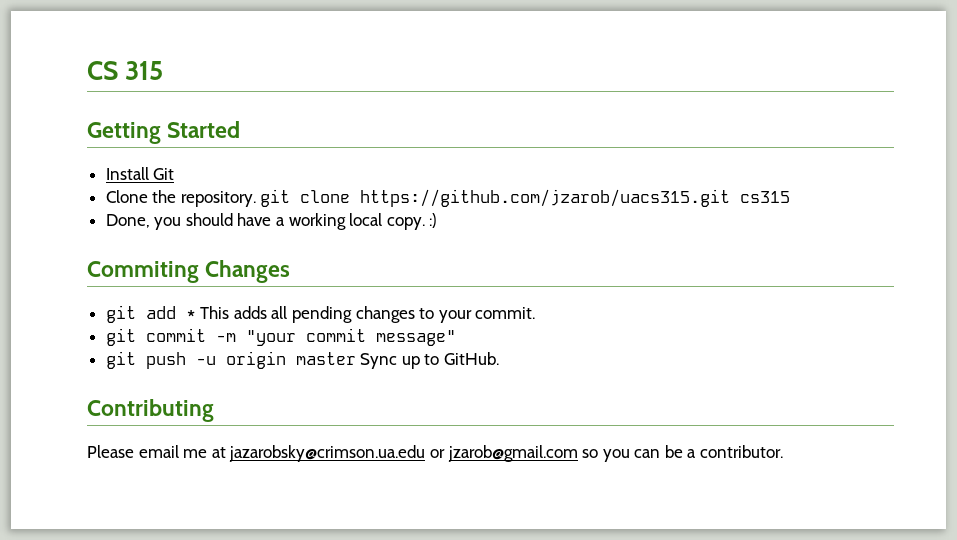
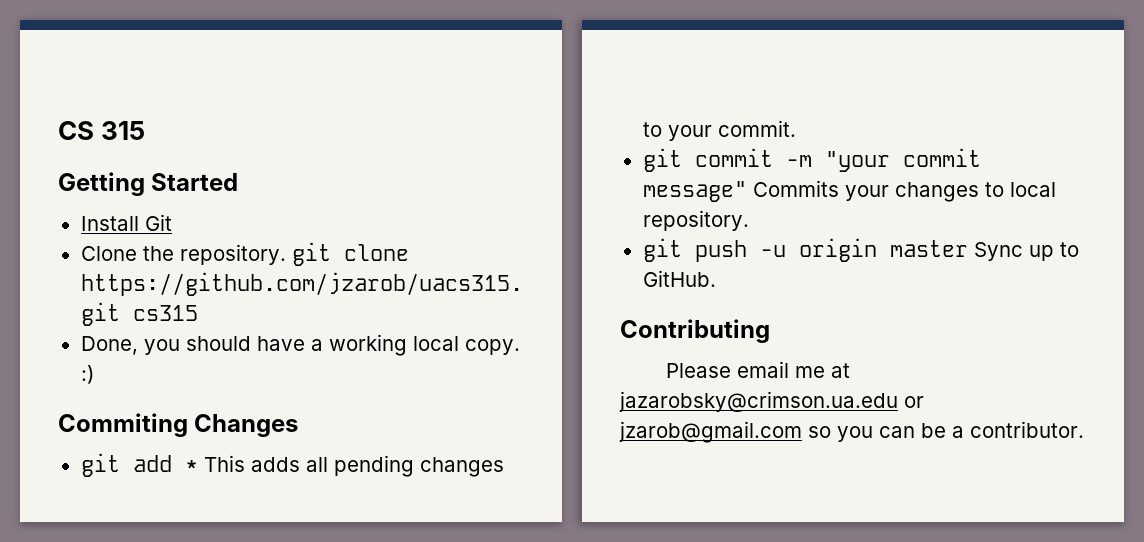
(456, 338) none -> [752,180,1056,202] [642,210,749,231] Commits your changes to local repository.

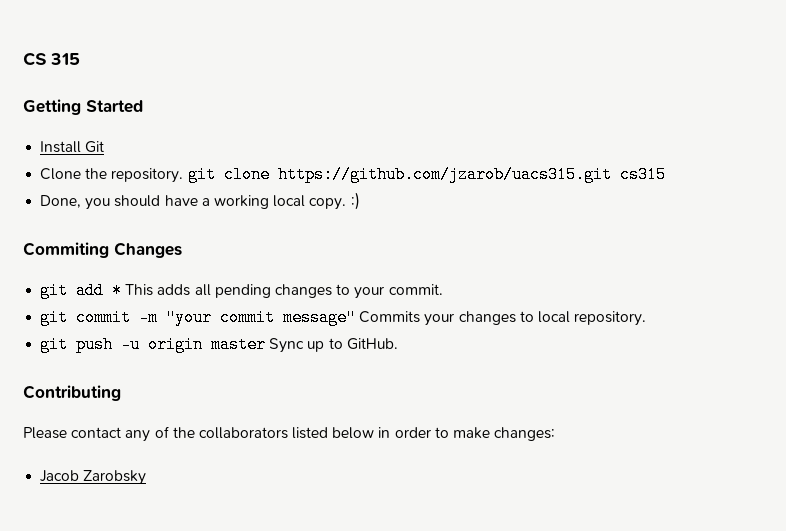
[737,361,851,378] [619,391,924,412] [619,421,1084,443] email me at jazarobsky@crimson.ua.edu or jzarob@gmail.com so you can be a contributor. -> [71,426,556,442] [40,470,147,485] contact any of the collaborators listed below in order to make changes: // Jacob Zarobsky

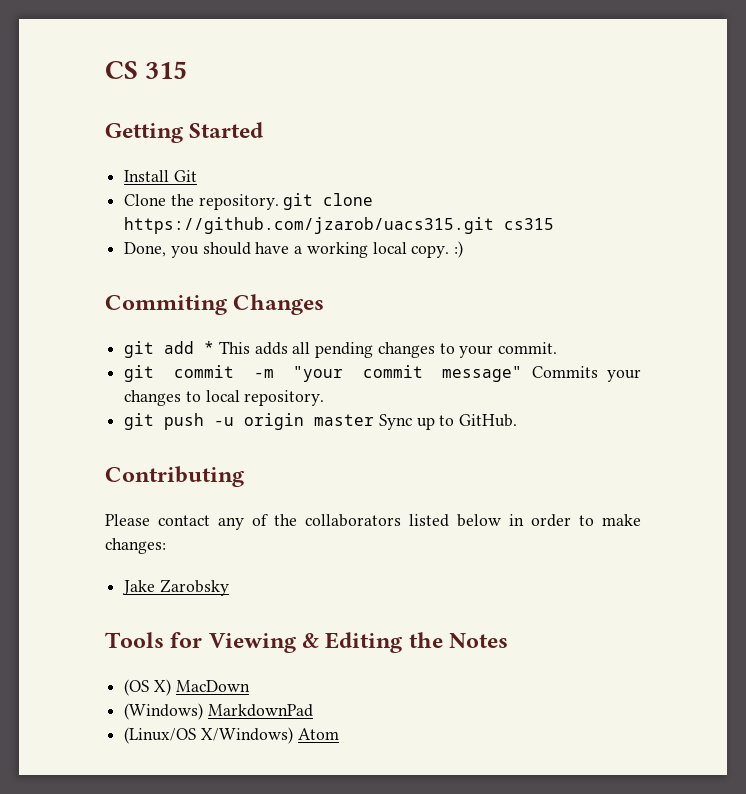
[40,470,80,482] Jacob -> [122,580,156,595] Jake
(147, 477) none -> [105,632,509,653] [124,679,250,696] [124,703,313,720] [124,727,339,744] // Tools for Viewing & Editing the Notes // (OS X) MacDown // (Windows) MarkdownPad // (Linux/OS X/Windows) Atom

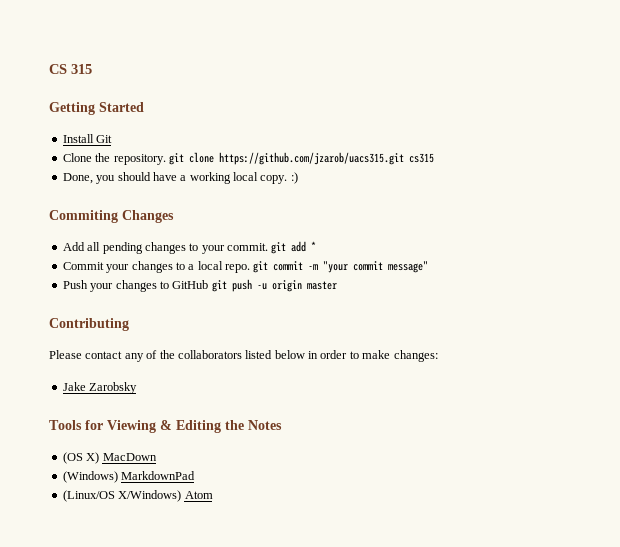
[124,341,288,358] git add * This adds -> [62,242,85,251] Add
(558, 348) // -> [271,241,317,254] [62,261,250,273] git add * // Commit your changes to a local repo.
[531,366,641,382] [124,390,325,406] Commits your changes to local repository. // -> [62,280,209,292] // Push your changes to GitHub
[378,414,518,430] Sync up to GitHub. -> (337, 285) none

